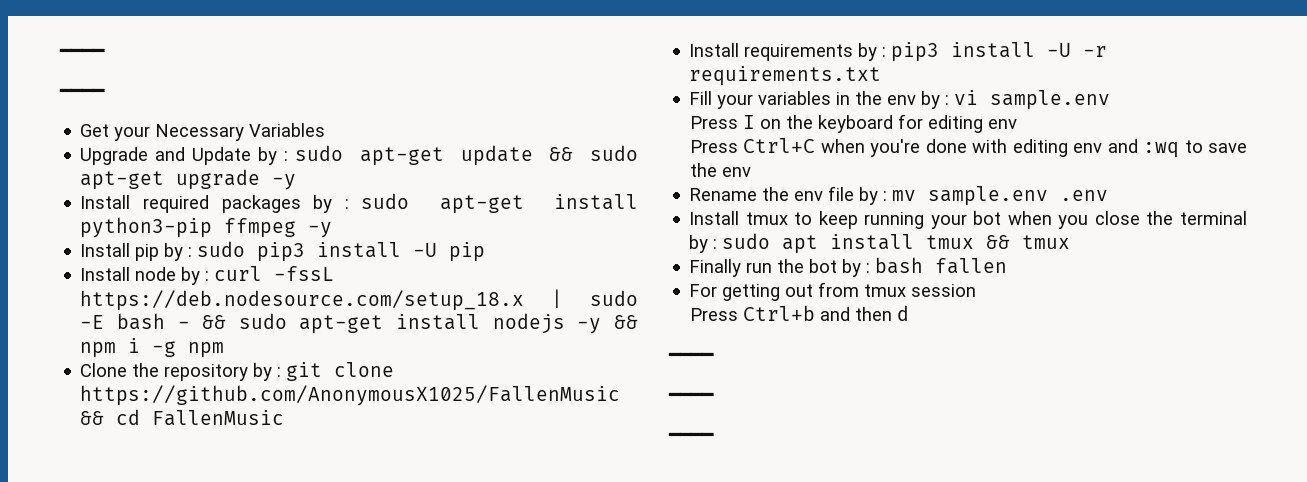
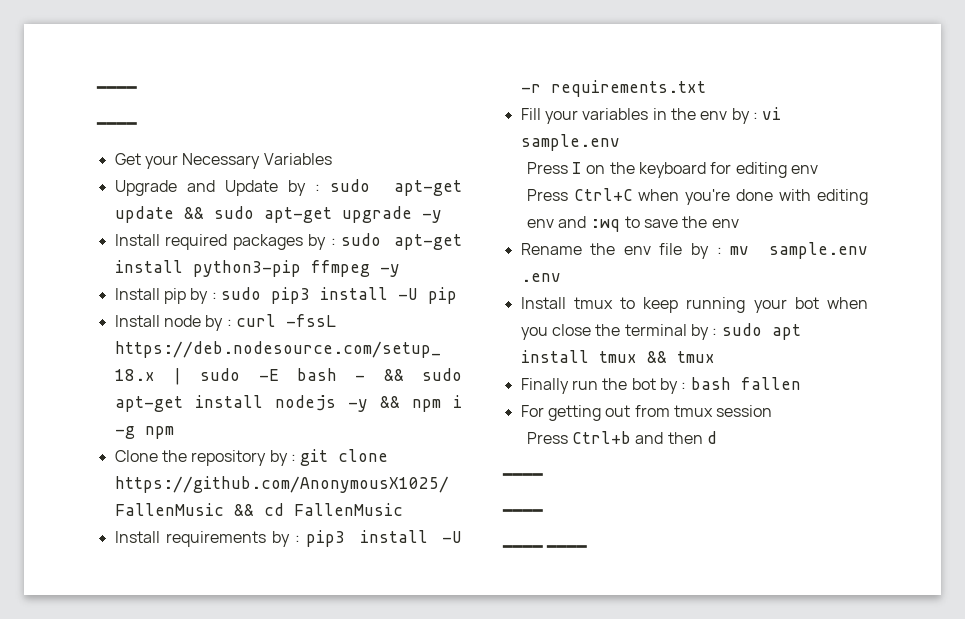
(714, 436) none -> [546,545,588,552] ━━━━

